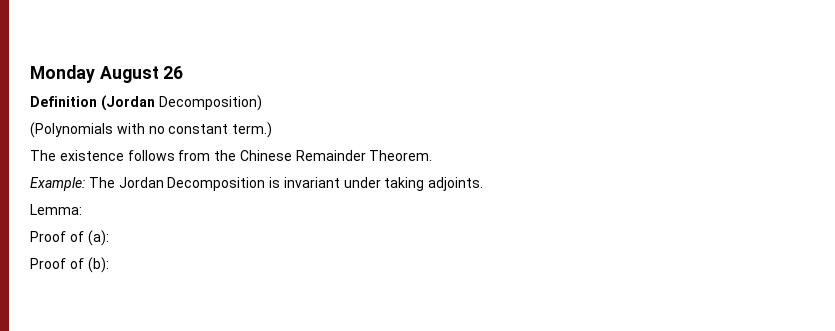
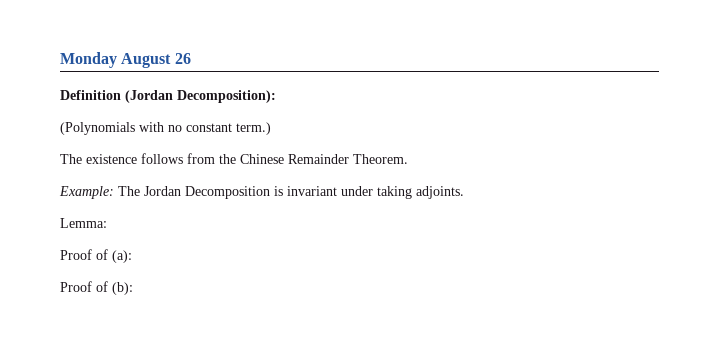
[158,95,262,111] Decomposition) -> [177,90,276,103] Decomposition):

